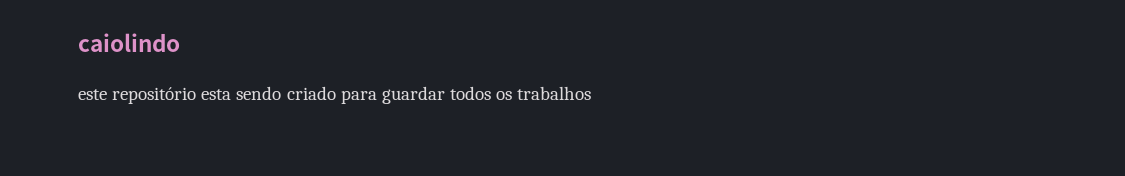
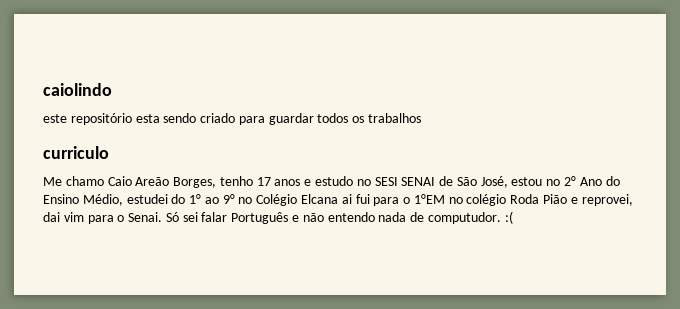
(592, 93) none -> [43,146,109,159] [43,176,620,188] [43,194,633,206] [43,211,513,224] // curriculo // Me chamo Caio Areão Borges, tenho 17 anos e estudo no SESI SENAI de São José, estou no 2° Ano do Ensino Médio, estudei do 1° ao 9° no Colégio Elcana ai fui para o 1°EM no colégio Roda Pião e reprovei, dai vim para o Senai. Só sei falar Português e não entendo nada de computudor. :(

